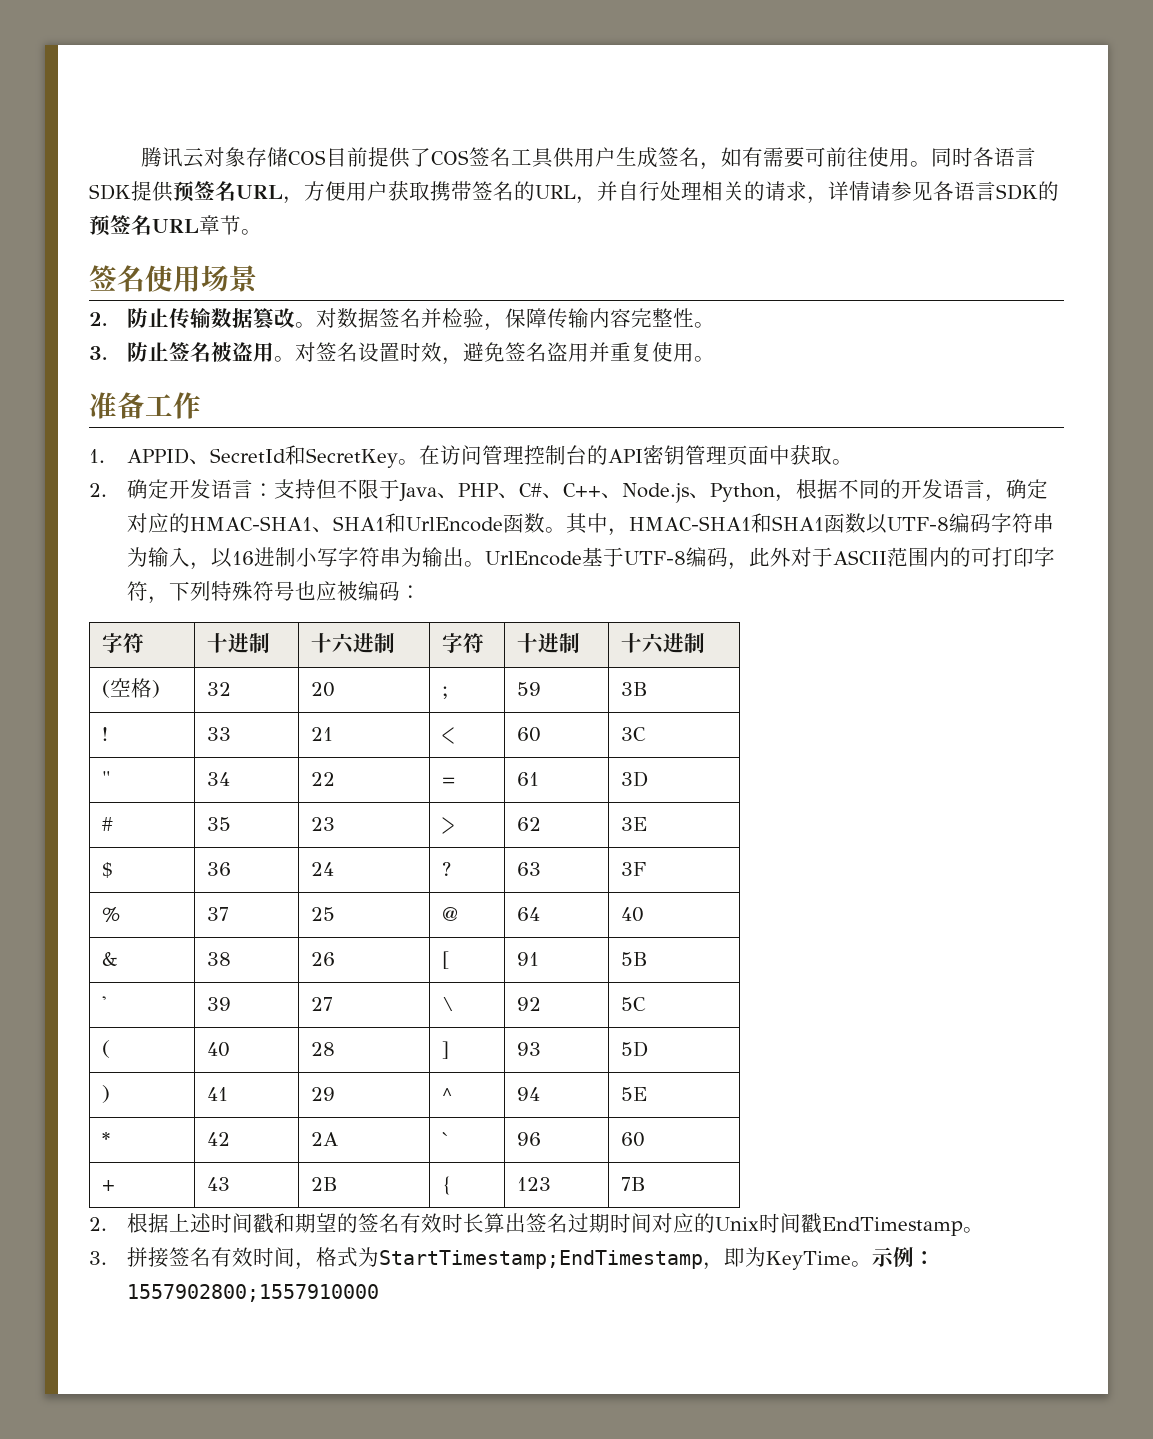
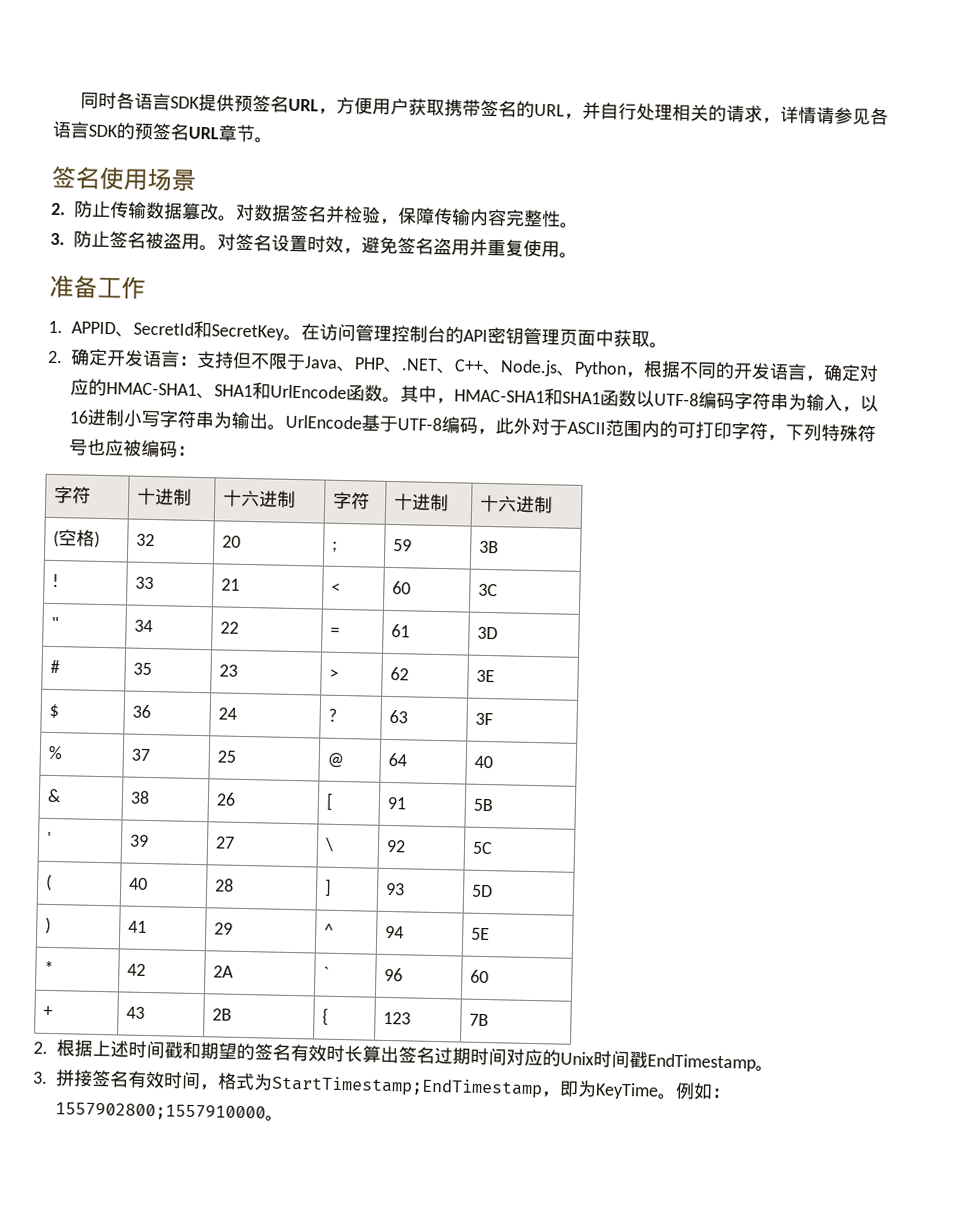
[141,147,932,170] 腾讯云对象存储COS目前提供了COS签名工具供用户生成签名，如有需要可前往使用。 -> (80, 100) none
[518,483,542,497] C# -> [401,358,439,371] .NET
[871,1246,935,1267] [126,1284,379,1302] 示例：1557902800;1557910000 -> [675,1082,732,1100] [55,1102,285,1122] 例如：1557902800;1557910000。

